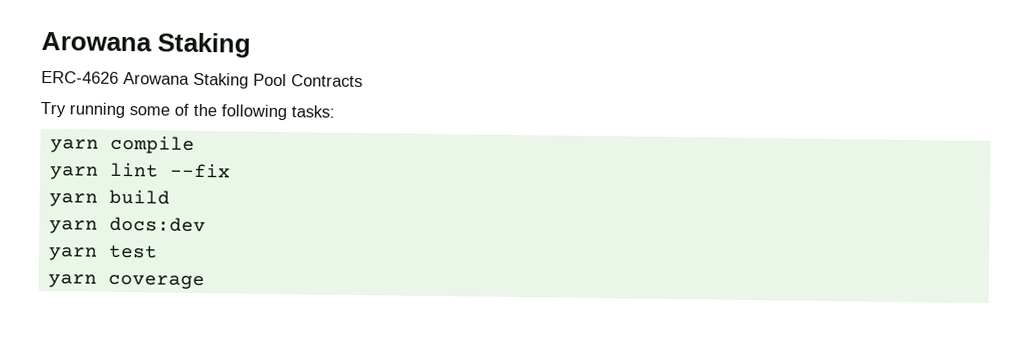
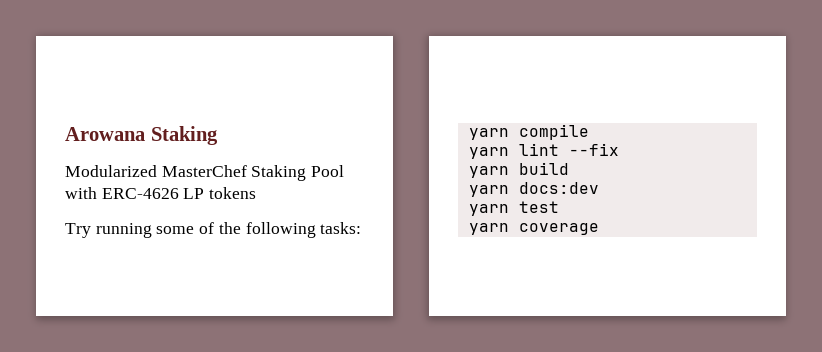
[41,70,363,89] ERC-4626 Arowana Staking Pool Contracts -> [65,165,345,181] [65,187,257,199] Modularized MasterChef Staking Pool with ERC-4626 LP tokens

